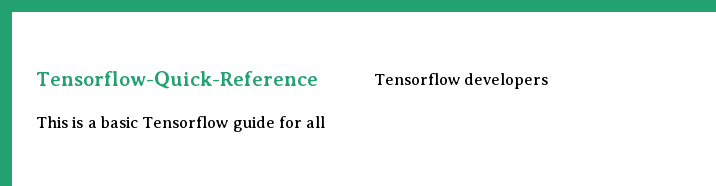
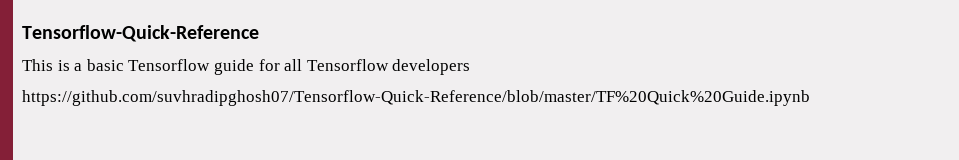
(549, 81) none -> [22,90,810,106] // https://github.com/suvhradipghosh07/Tensorflow-Quick-Reference/blob/master/TF%20Quick%20Guide.ipynb

